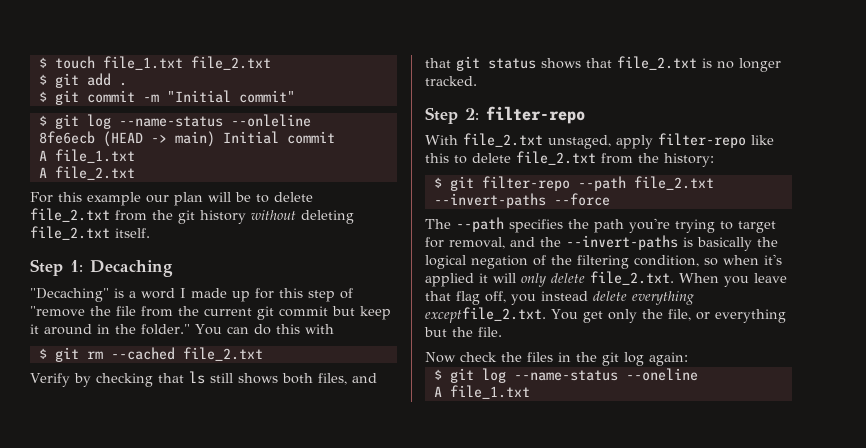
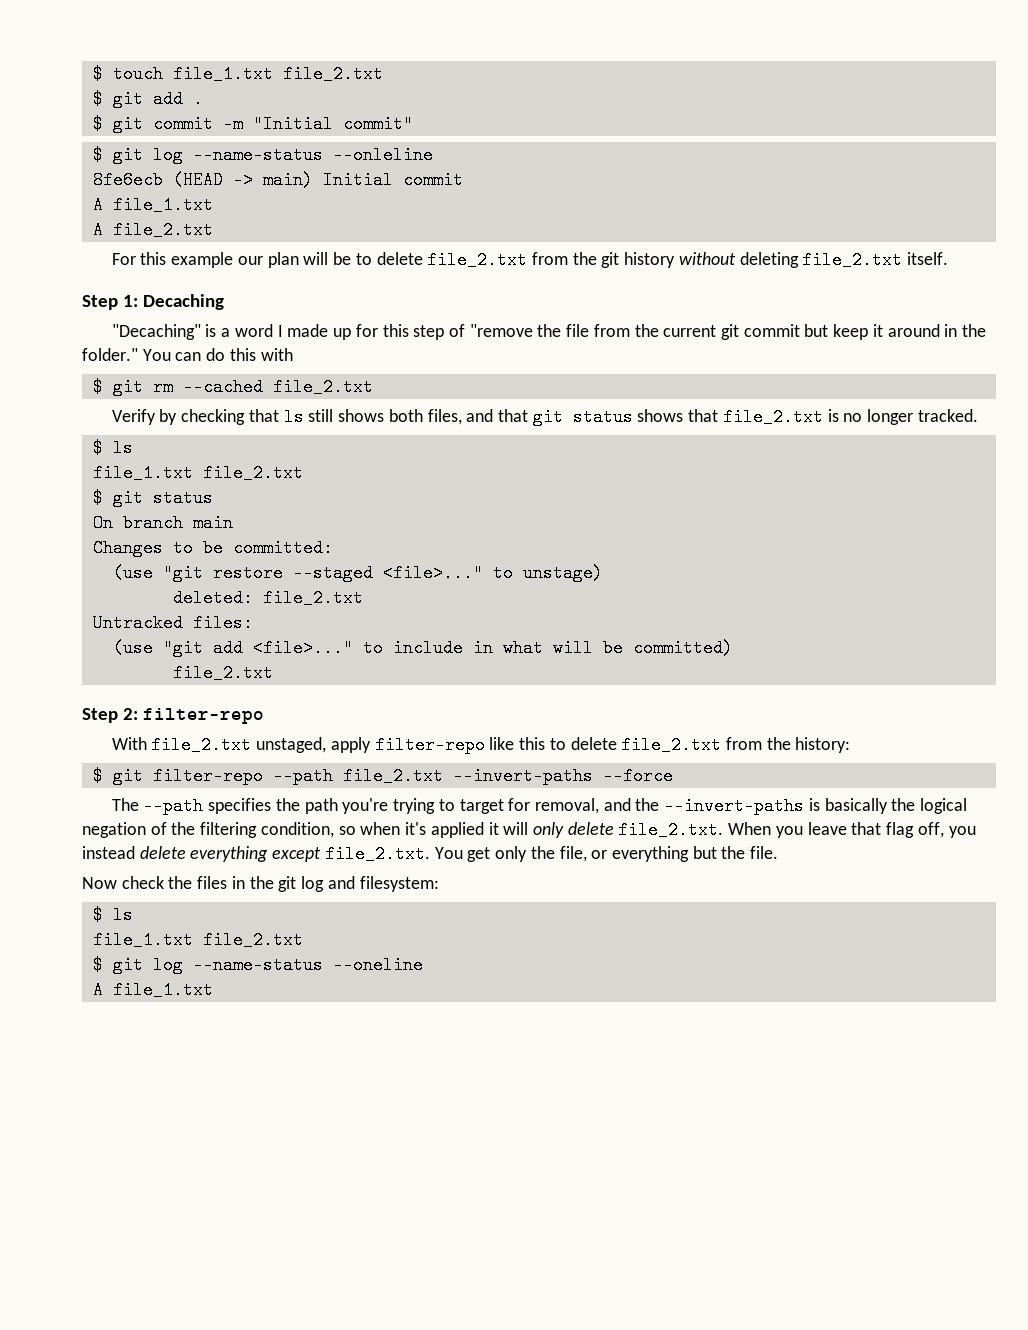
(477, 81) none -> [92,439,133,457] [92,464,303,482] [92,489,213,507] [92,514,233,532] [92,539,333,557] [112,564,603,582] [172,589,363,607] [92,614,253,632] [112,639,733,657] [172,664,273,682] // $ ls // file_1.txt file_2.txt // $ git status // On branch main // Changes to be committed: // (use "git restore --staged <file>..." to unstage) // deleted: file_2.txt // Untracked files: // (use "git add <file>..." to include in what will be committed) // file_2.txt
[425,307,546,323] exceptfile_2.txt. -> [272,845,430,863] except file_2.txt.
[649,352,688,366] again: -> [327,876,439,892] [92,906,133,924] [92,931,303,949] and filesystem: // $ ls // file_1.txt file_2.txt

